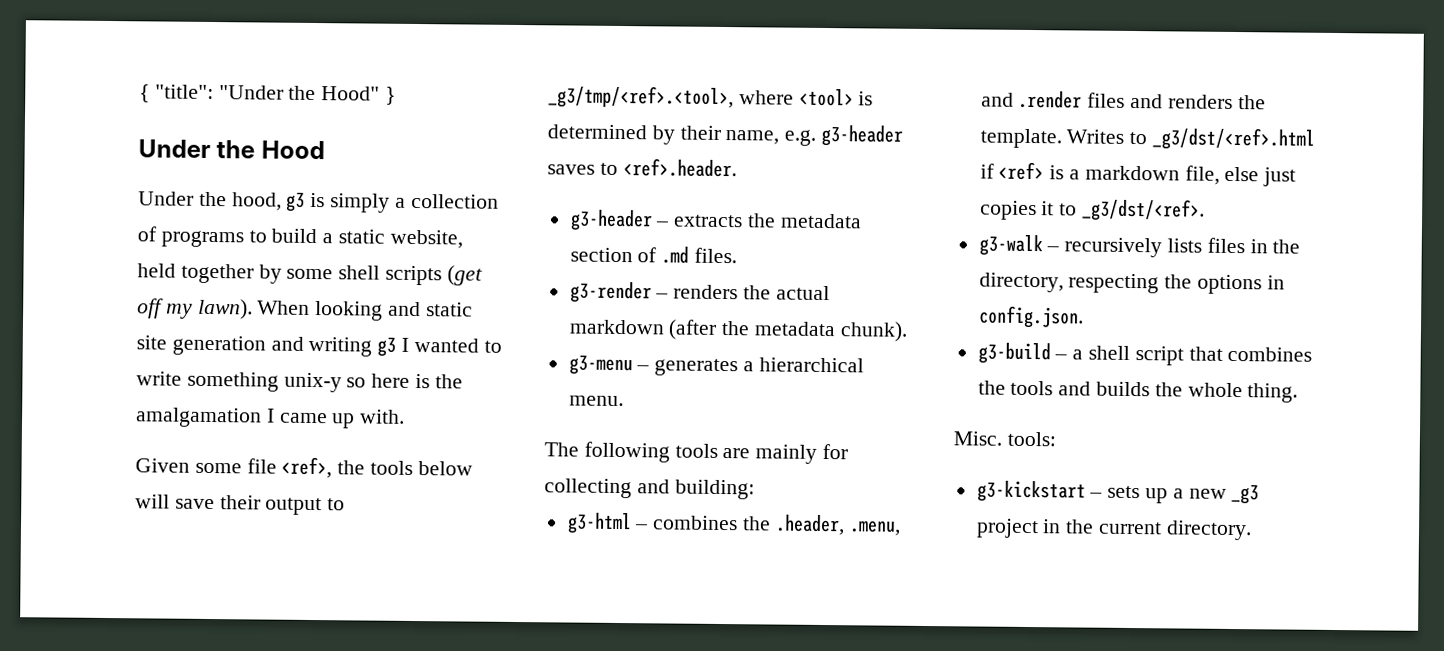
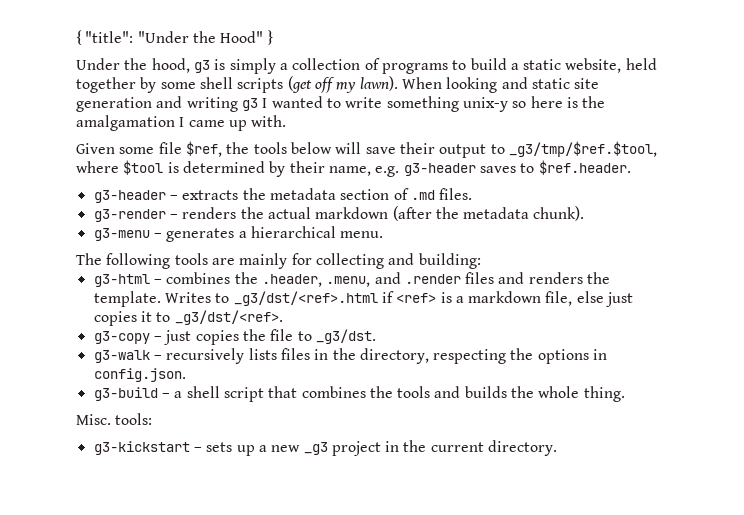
[138,139,325,160] // Under the Hood -> (273, 37) none
[281,456,333,479] <ref>, -> [185,141,222,157] $ref,
[548,85,854,110] _g3/tmp/<ref>.<tool>, where <tool> -> [508,141,657,157] [76,160,164,175] _g3/tmp/$ref.$tool, where $tool
[622,158,737,178] <ref>.header. -> [538,160,631,175] $ref.header.
(1206, 210) none -> [93,329,376,345] // g3-copy – just copies the file to _g3/dst.

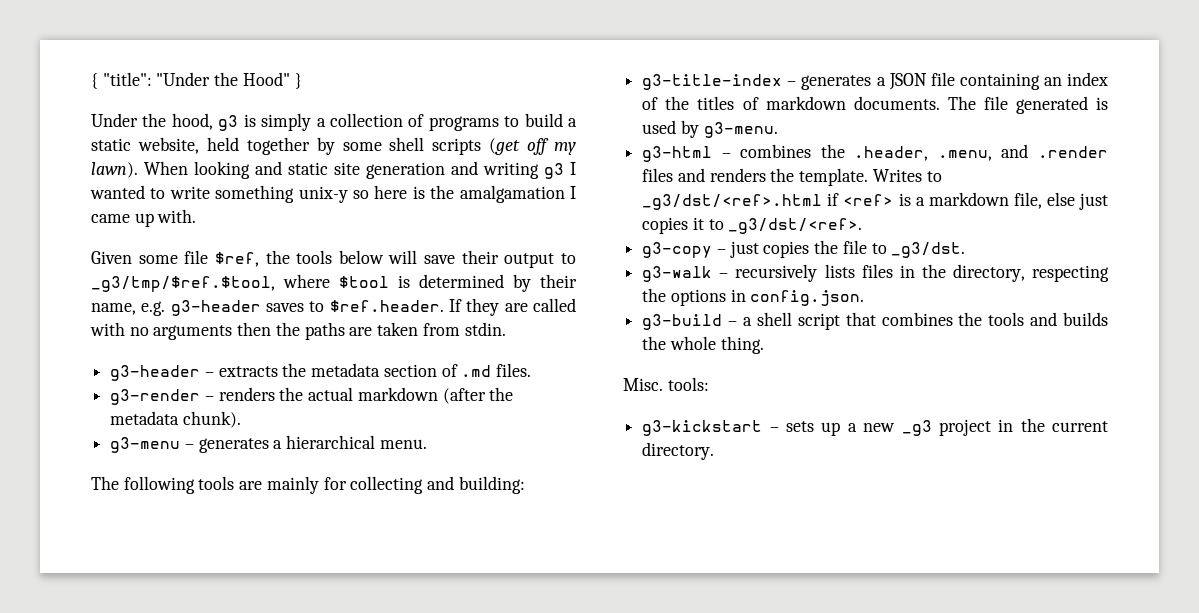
(631, 167) none -> [449,298,576,316] [90,322,506,340] If they are called with no arguments then the paths are taken from stdin.
(481, 261) none -> [642,72,1108,90] [642,96,1108,114] [642,120,778,138] // g3-title-index – generates a JSON file containing an index of the titles of markdown documents. The file generated is used by g3-menu.

